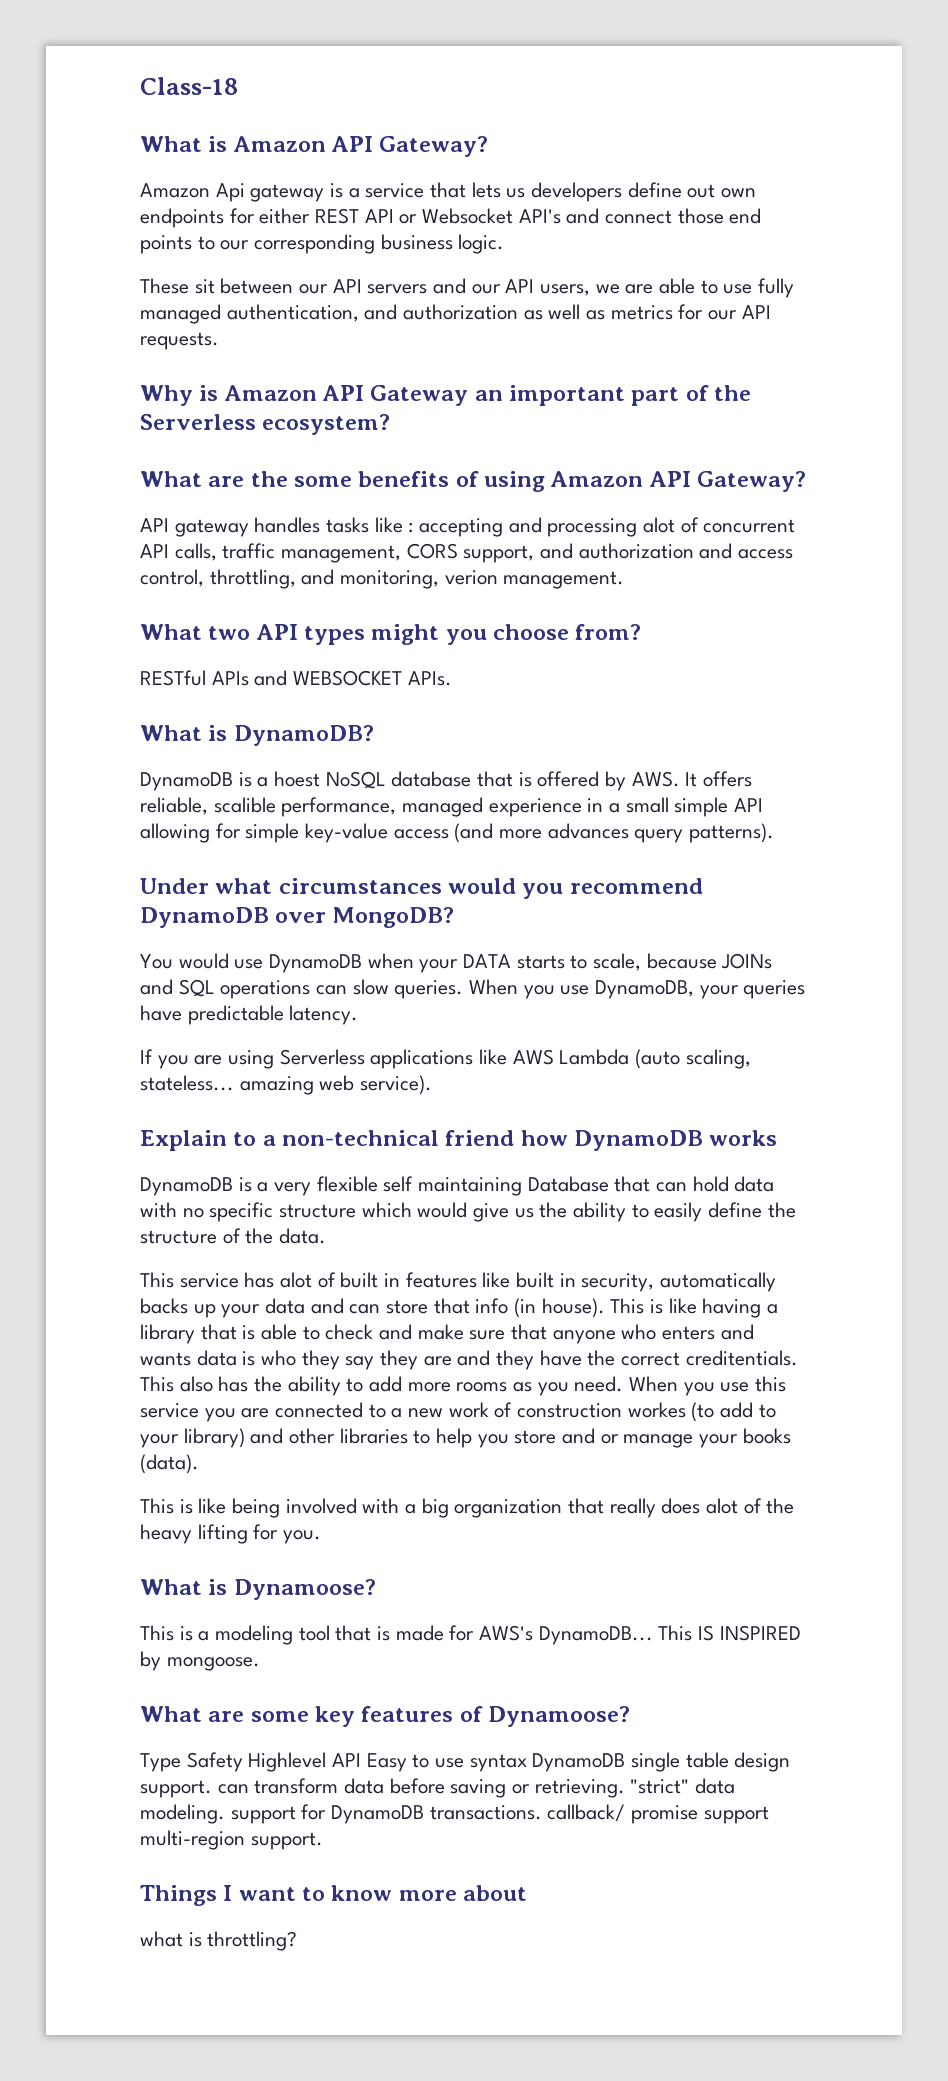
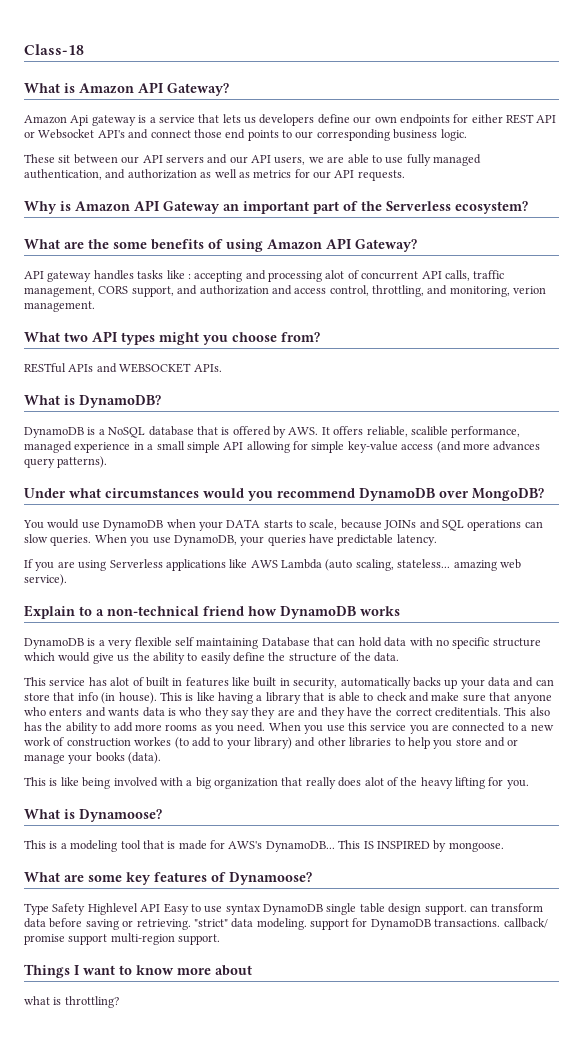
[687,184,716,198] out -> [353,116,372,124] our
[274,771,321,787] hoest -> (105, 432) none

